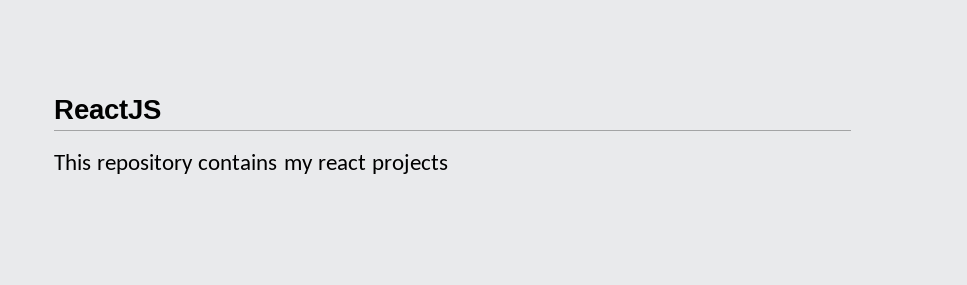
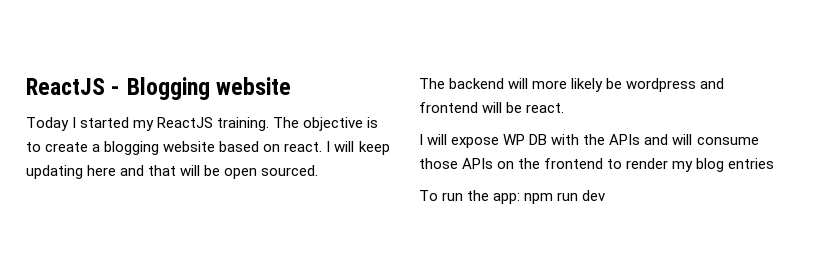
[54,100,161,119] [54,154,449,174] ReactJS // This repository contains my react projects -> [26,77,292,100] [26,117,379,131] [26,141,390,155] [26,165,319,179] [419,78,725,92] [419,102,565,113] [419,134,759,148] [419,158,775,172] [419,190,606,204] ReactJS - Blogging website // Today I started my ReactJS training. The objective is to create a blogging website based on react. I will keep updating here and that will be open sourced. // The backend will more likely be wordpress and frontend will be react. // I will expose WP DB with the APIs and will consume those APIs on the frontend to render my blog entries // To run the app: npm run dev

